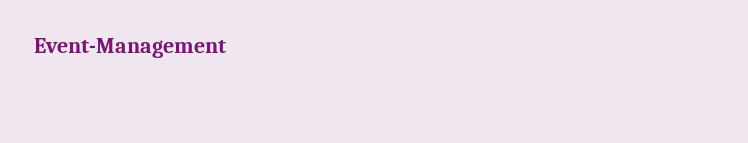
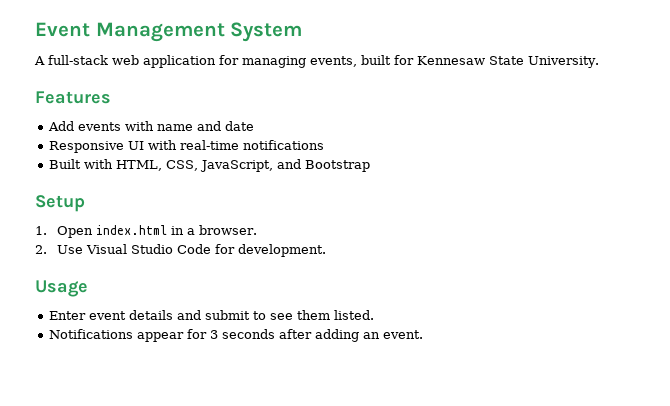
[34,38,226,58] Event-Management -> [35,22,303,42] [34,55,599,68] [35,91,111,104] [47,121,254,131] [48,140,324,153] [48,159,370,172] [35,195,85,212] [35,225,258,238] [35,244,327,257] [35,280,88,297] [48,310,374,320] [48,329,423,342] Event Management System // A full-stack web application for managing events, built for Kennesaw State University. // Features // Add events with name and date // Responsive UI with real-time notifications // Built with HTML, CSS, JavaScript, and Bootstrap // Setup // 1. Open index.html in a browser. // 2. Use Visual Studio Code for development. // Usage // Enter event details and submit to see them listed. // Notifications appear for 3 seconds after adding an event.

